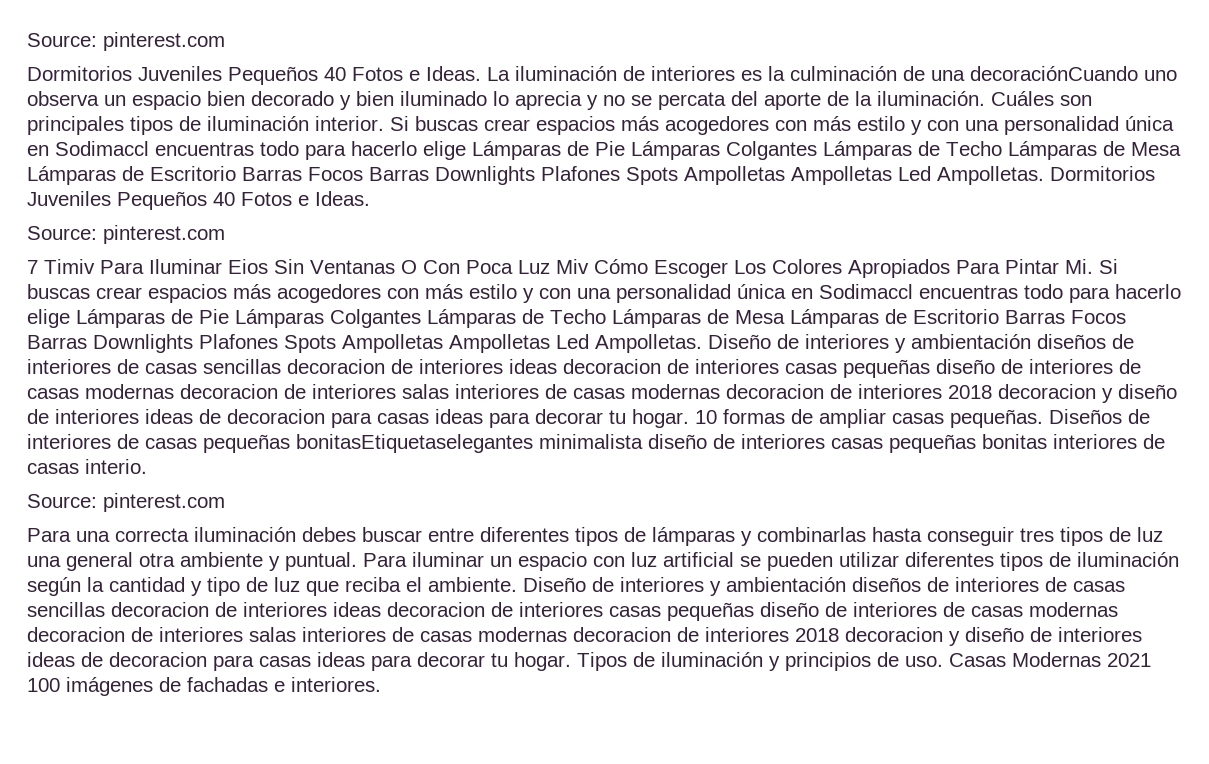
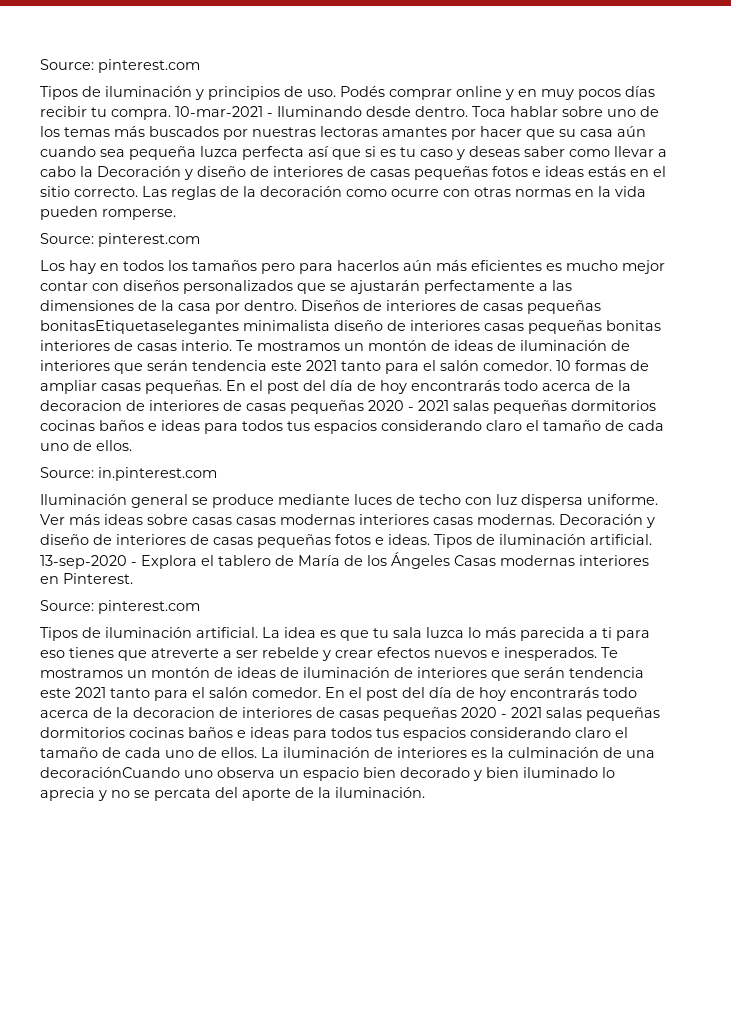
[27,32,225,51] [27,66,481,85] Source: pinterest.com // Dormitorios Juveniles Pequeños 40 Fotos e Ideas. -> [40,59,200,73] [40,86,655,100] [40,106,659,120] [40,126,646,140] [40,146,667,160] [40,166,666,180] [40,186,646,200] [40,206,176,220] [40,233,200,247] [40,260,665,274] [40,280,572,294] [40,300,601,314] [40,320,661,334] [40,340,630,351] [40,360,649,374] [40,380,631,394] [40,400,656,414] [40,420,664,434] [40,440,132,451] [40,467,217,481] [40,494,658,508] [40,514,655,528] [40,534,652,548] [40,552,649,569] [40,573,133,584] [40,600,200,614] [40,627,650,641] [40,647,618,661] [40,667,644,681] [40,687,637,701] [40,707,660,721] [40,727,628,741] [40,747,257,758] Source: pinterest.com // Tipos de iluminación y principios de uso. Podés comprar online y en muy pocos días recibir tu compra. 10-mar-2021 - Iluminando desde dentro. Toca hablar sobre uno de los temas más buscados por nuestras lectoras amantes por hacer que su casa aún cuando sea pequeña luzca perfecta así que si es tu caso y deseas saber como llevar a cabo la Decoración y diseño de interiores de casas pequeñas fotos e ideas estás en el sitio correcto. Las reglas de la decoración como ocurre con otras normas en la vida pueden romperse. // Source: pinterest.com // Los hay en todos los tamaños pero para hacerlos aún más eficientes es mucho mejor contar con diseños personalizados que se ajustarán perfectamente a las dimensiones de la casa por dentro. Diseños de interiores de casas pequeñas bonitasEtiquetaselegantes minimalista diseño de interiores casas pequeñas bonitas interiores de casas interio. Te mostramos un montón de ideas de iluminación de interiores que serán tendencia este 2021 tanto para el salón comedor. 10 formas de ampliar casas pequeñas. En el post del día de hoy encontrarás todo acerca de la decoracion de interiores de casas pequeñas 2020 - 2021 salas pequeñas dormitorios cocinas baños e ideas para todos tus espacios considerando claro el tamaño de cada uno de ellos. // Source: in.pinterest.com // Iluminación general se produce mediante luces de techo con luz dispersa uniforme. Ver más ideas sobre casas casas modernas interiores casas modernas. Decoración y diseño de interiores de casas pequeñas fotos e ideas. Tipos de iluminación artificial. 13-sep-2020 - Explora el tablero de María de los Ángeles Casas modernas interiores en Pinterest. // Source: pinterest.com // Tipos de iluminación artificial. La idea es que tu sala luzca lo más parecida a ti para eso tienes que atreverte a ser rebelde y crear efectos nuevos e inesperados. Te mostramos un montón de ideas de iluminación de interiores que serán tendencia este 2021 tanto para el salón comedor. En el post del día de hoy encontrarás todo acerca de la decoracion de interiores de casas pequeñas 2020 - 2021 salas pequeñas dormitorios cocinas baños e ideas para todos tus espacios considerando claro el tamaño de cada uno de ellos.
[991,91,1092,106] [27,116,1174,135] [27,141,1181,160] [27,166,1155,185] [27,191,370,210] [27,225,225,244] [27,259,1118,278] [27,284,1181,303] [27,309,1126,328] [27,334,1134,353] [27,359,1141,378] [27,384,1177,403] [27,409,1150,428] [27,434,1165,453] [27,459,147,474] [27,493,225,512] [27,527,1163,546] [27,552,1179,571] [27,577,1125,596] [27,602,1118,621] [27,627,1142,646] [27,652,1151,671] [27,677,381,696] Cuáles son principales tipos de iluminación interior. Si buscas crear espacios más acogedores con más estilo y con una personalidad única en Sodimaccl encuentras todo para hacerlo elige Lámparas de Pie Lámparas Colgantes Lámparas de Techo Lámparas de Mesa Lámparas de Escritorio Barras Focos Barras Downlights Plafones Spots Ampolletas Ampolletas Led Ampolletas. Dormitorios Juveniles Pequeños 40 Fotos e Ideas. // Source: pinterest.com // 7 Timiv Para Iluminar Eios Sin Ventanas O Con Poca Luz Miv Cómo Escoger Los Colores Apropiados Para Pintar Mi. Si buscas crear espacios más acogedores con más estilo y con una personalidad única en Sodimaccl encuentras todo para hacerlo elige Lámparas de Pie Lámparas Colgantes Lámparas de Techo Lámparas de Mesa Lámparas de Escritorio Barras Focos Barras Downlights Plafones Spots Ampolletas Ampolletas Led Ampolletas. Diseño de interiores y ambientación diseños de interiores de casas sencillas decoracion de interiores ideas decoracion de interiores casas pequeñas diseño de interiores de casas modernas decoracion de interiores salas interiores de casas modernas decoracion de interiores 2018 decoracion y diseño de interiores ideas de decoracion para casas ideas para decorar tu hogar. 10 formas de ampliar casas pequeñas. Diseños de interiores de casas pequeñas bonitasEtiquetaselegantes minimalista diseño de interiores casas pequeñas bonitas interiores de casas interio. // Source: pinterest.com // Para una correcta iluminación debes buscar entre diferentes tipos de lámparas y combinarlas hasta conseguir tres tipos de luz una general otra ambiente y puntual. Para iluminar un espacio con luz artificial se pueden utilizar diferentes tipos de iluminación según la cantidad y tipo de luz que reciba el ambiente. Diseño de interiores y ambientación diseños de interiores de casas sencillas decoracion de interiores ideas decoracion de interiores casas pequeñas diseño de interiores de casas modernas decoracion de interiores salas interiores de casas modernas decoracion de interiores 2018 decoracion y diseño de interiores ideas de decoracion para casas ideas para decorar tu hogar. Tipos de iluminación y principios de uso. Casas Modernas 2021 100 imágenes de fachadas e interiores. -> (425, 792) none

